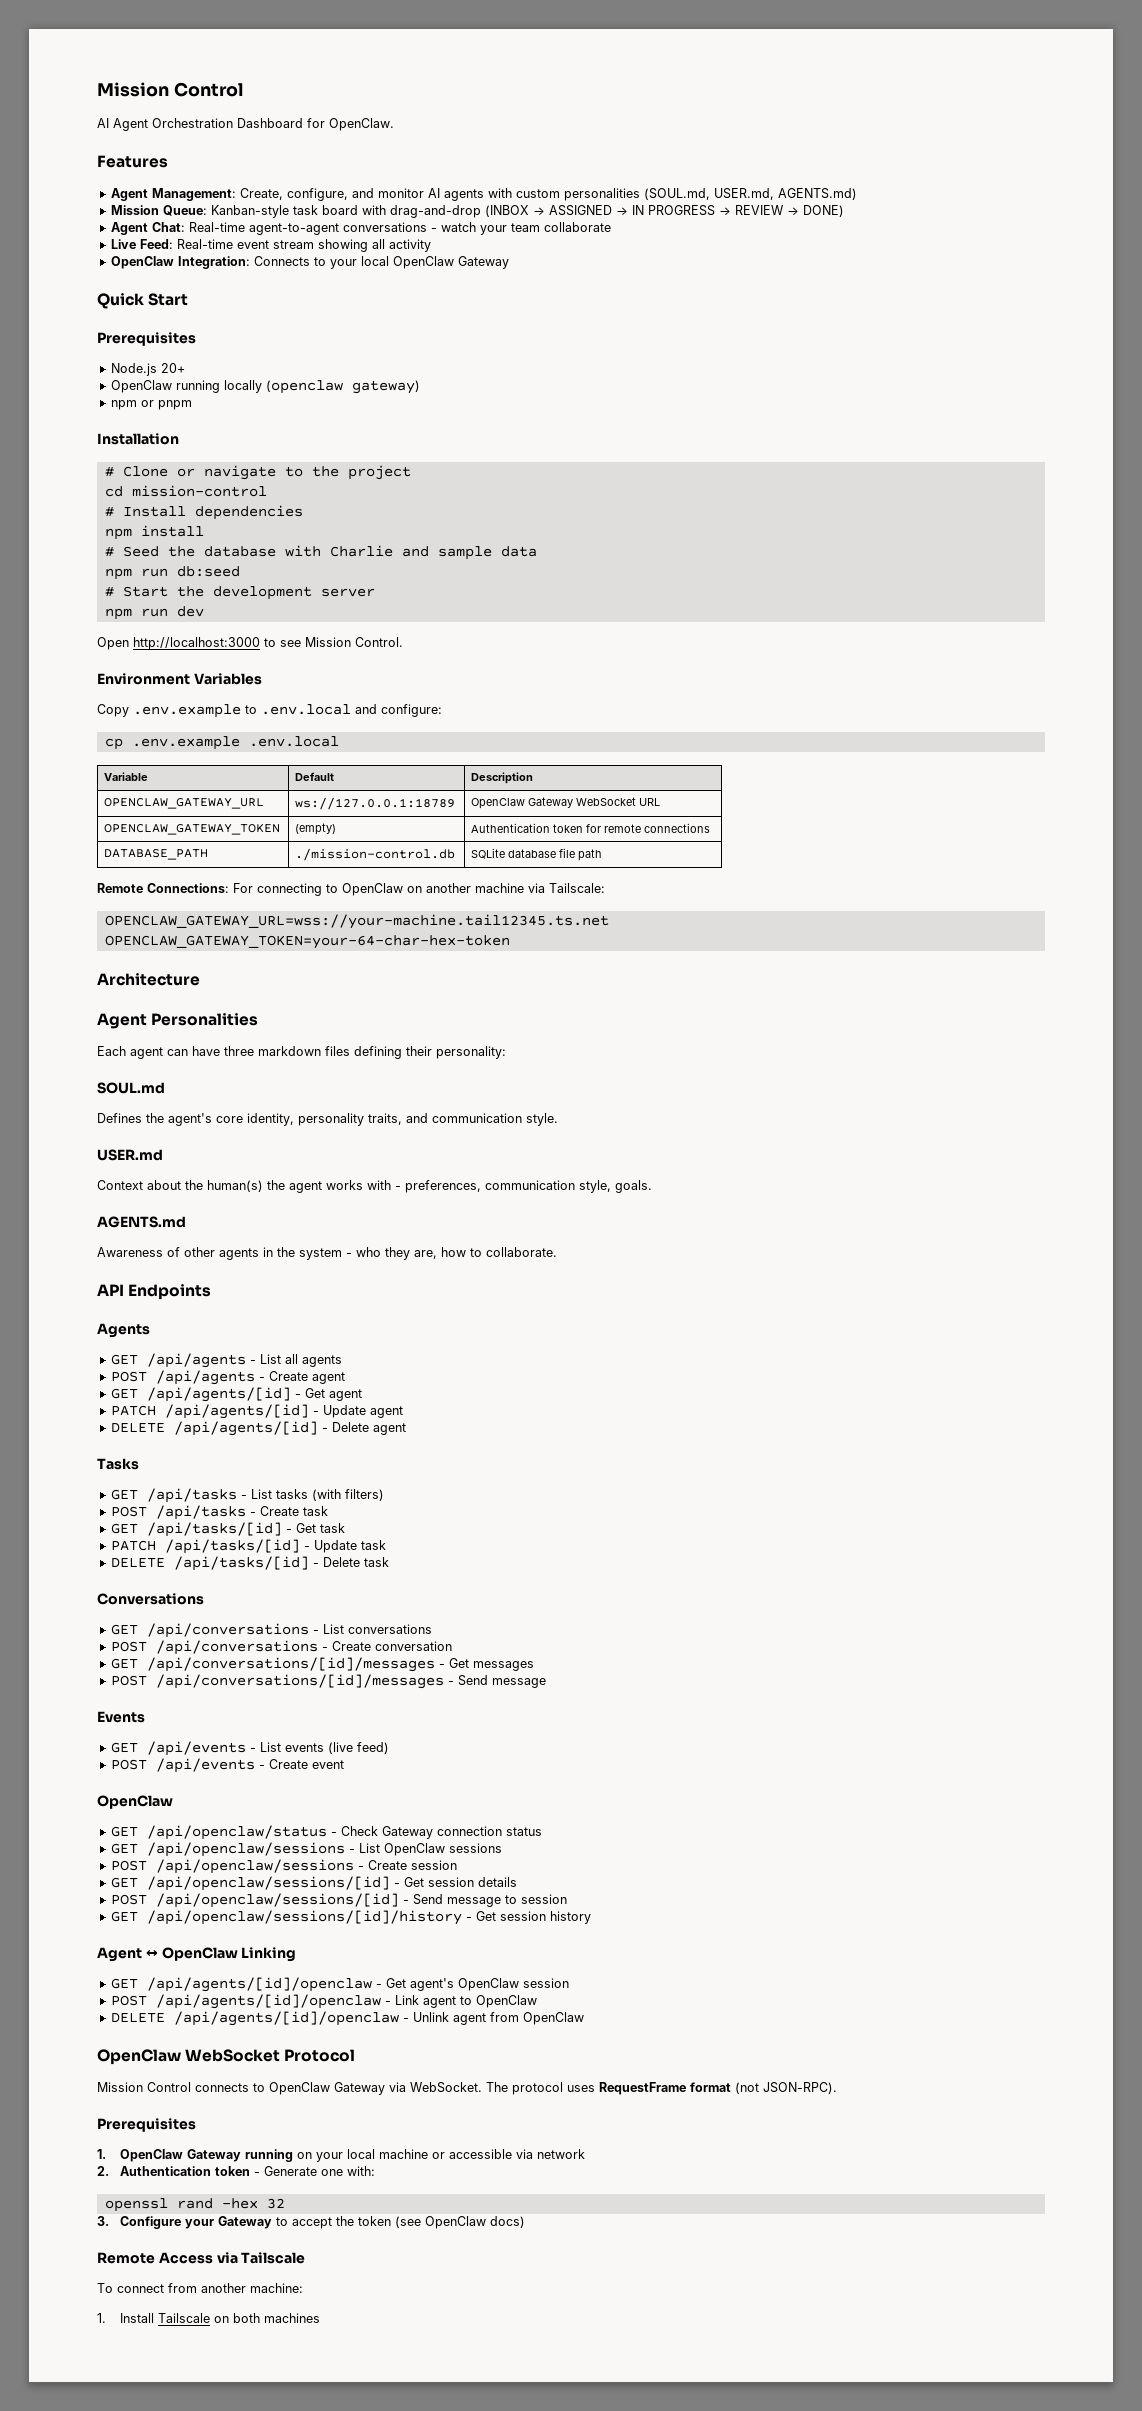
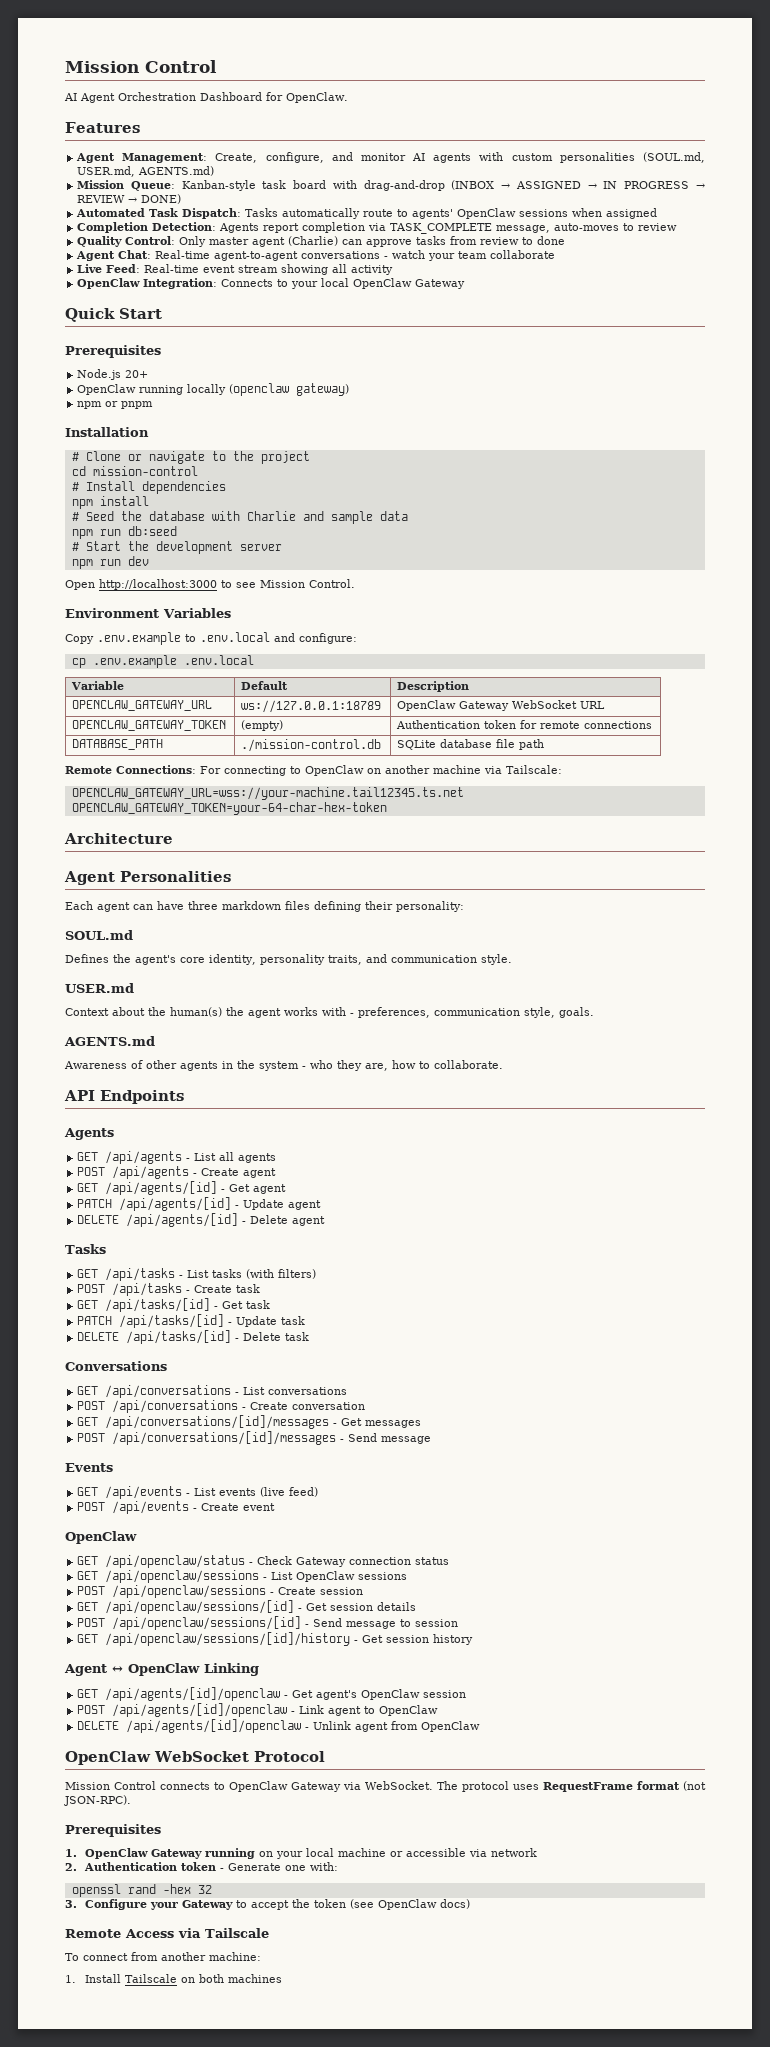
(844, 211) none -> [76,208,658,219] [77,222,678,234] [77,236,566,247] // Automated Task Dispatch: Tasks automatically route to agents' OpenClaw sessions when assigned // Completion Detection: Agents report completion via TASK_COMPLETE message, auto-moves to review // Quality Control: Only master agent (Charlie) can approve tasks from review to done

